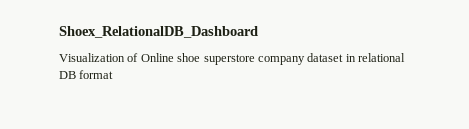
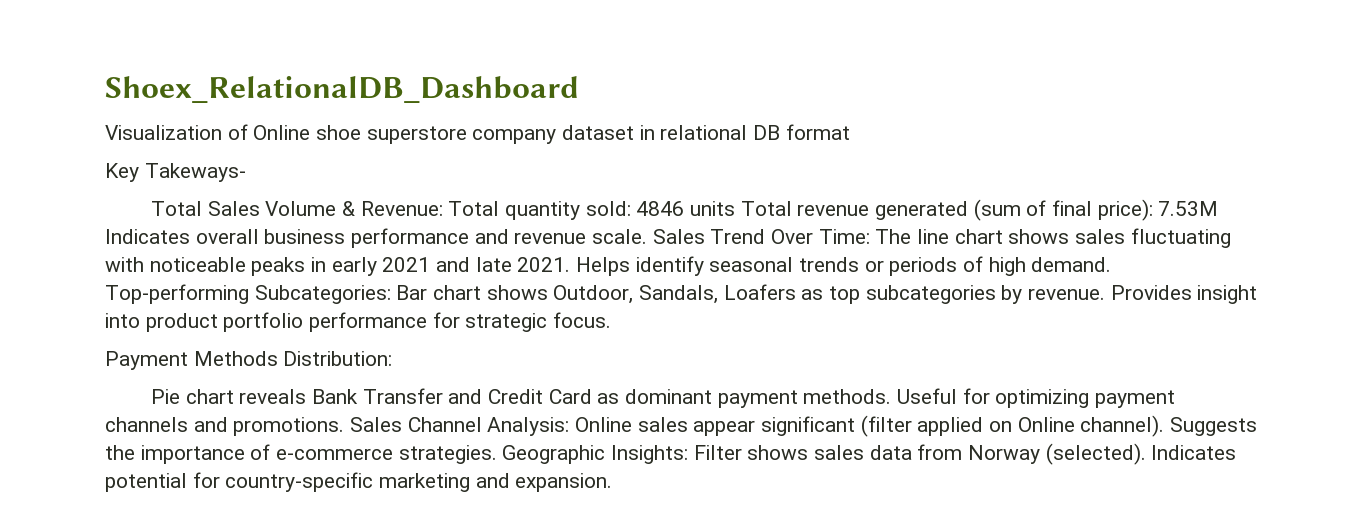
(114, 74) none -> [105,163,246,182] [151,199,1219,221] [105,228,1231,248] [105,256,1112,276] [105,284,1258,304] [105,312,612,332] [105,351,393,370] [151,388,1176,408] [105,415,1258,437] [105,443,1237,465] [105,472,613,492] // Key Takeways- // Total Sales Volume & Revenue: Total quantity sold: 4846 units Total revenue generated (sum of final price): 7.53M Indicates overall business performance and revenue scale. Sales Trend Over Time: The line chart shows sales fluctuating with noticeable peaks in early 2021 and late 2021. Helps identify seasonal trends or periods of high demand. Top-performing Subcategories: Bar chart shows Outdoor, Sandals, Loafers as top subcategories by revenue. Provides insight into product portfolio performance for strategic focus. // Payment Methods Distribution: // Pie chart reveals Bank Transfer and Credit Card as dominant payment methods. Useful for optimizing payment channels and promotions. Sales Channel Analysis: Online sales appear significant (filter applied on Online channel). Suggests the importance of e-commerce strategies. Geographic Insights: Filter shows sales data from Norway (selected). Indicates potential for country-specific marketing and expansion.

